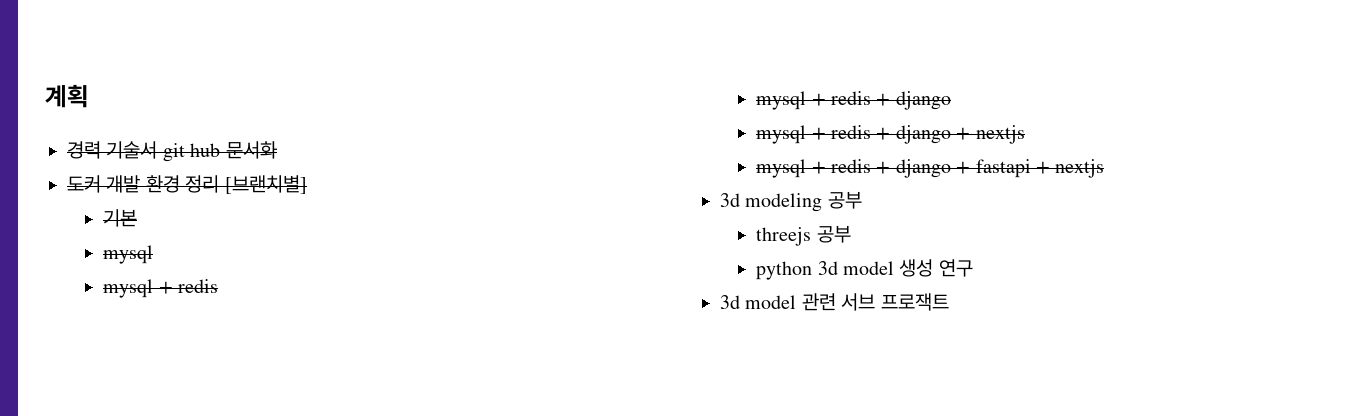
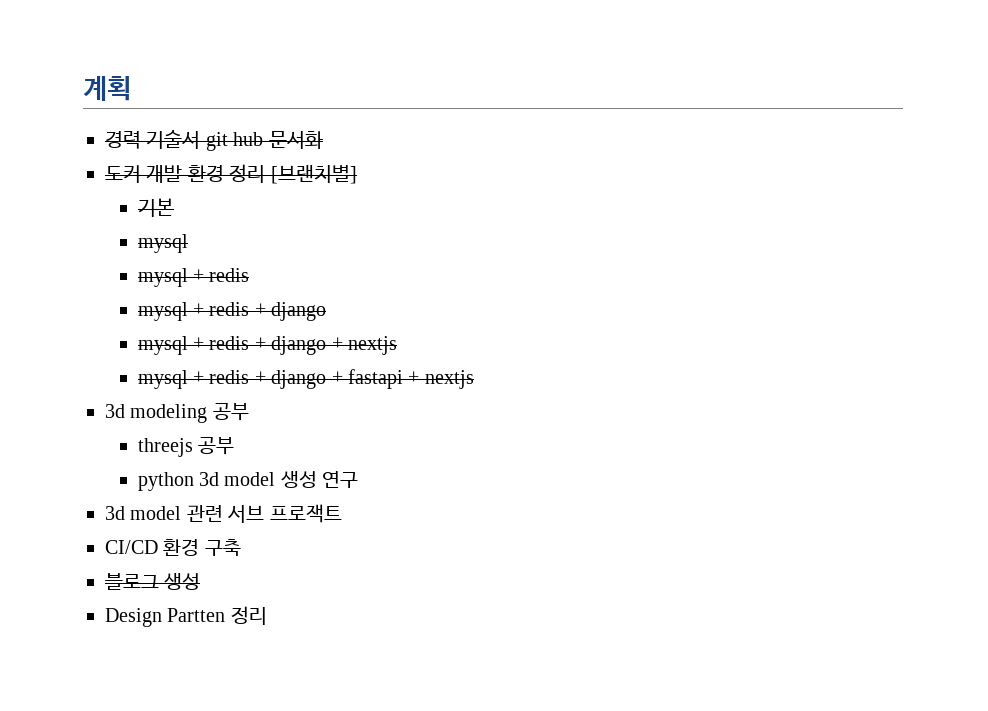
(949, 302) none -> [105,539,241,556] [105,573,201,590] [105,606,267,627] // CI/CD 환경 구축 // 블로그 생성 // Design Partten 정리

